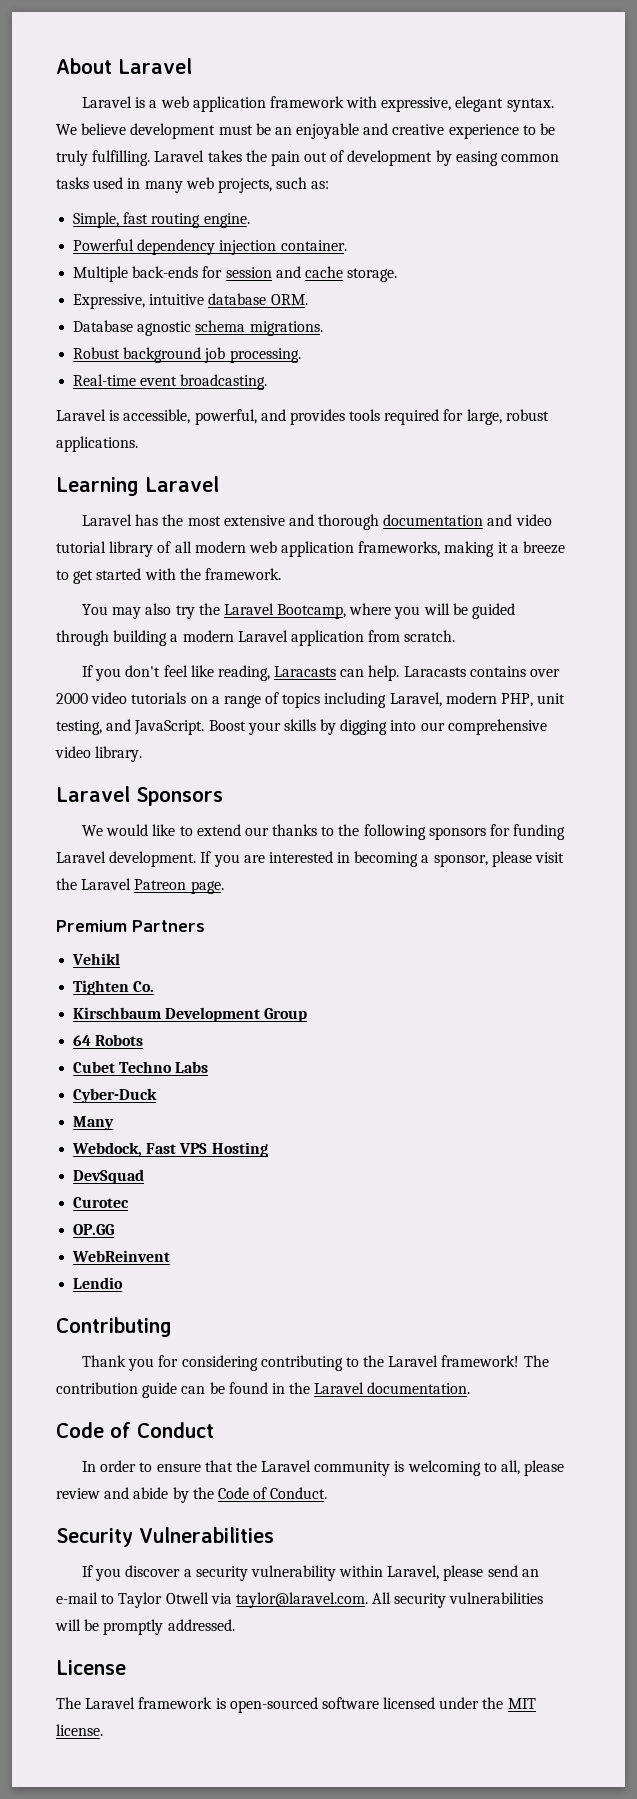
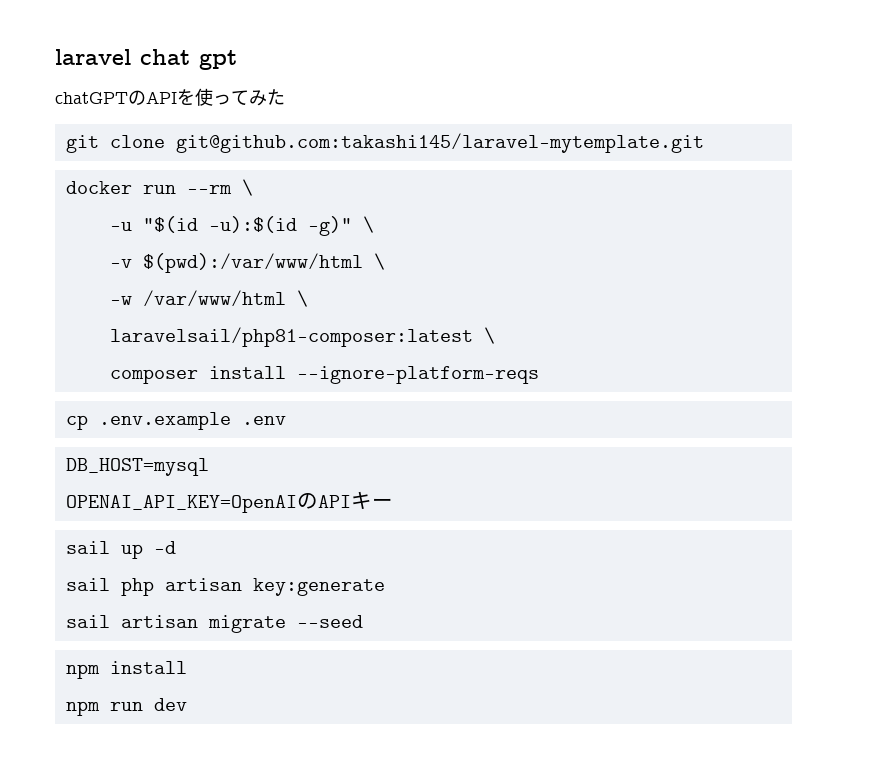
[56,58,192,74] [81,96,554,112] [56,123,556,139] [56,150,560,166] [56,177,330,193] [73,212,250,228] [73,239,347,255] [73,266,398,282] [73,293,308,309] [73,320,323,336] [73,347,301,363] [73,374,268,390] [56,409,549,425] [56,436,138,452] [56,476,219,496] [81,514,552,530] [56,541,566,557] [56,568,281,584] [81,603,515,619] [56,630,456,646] [81,665,560,681] [56,692,566,708] [56,719,547,735] [55,746,143,762] [56,786,223,806] [81,824,566,840] [56,851,565,867] [56,878,224,894] [56,920,205,932] [72,953,121,965] [73,980,155,995] [73,1007,308,1022] [73,1034,144,1046] [73,1061,209,1073] [73,1088,158,1103] [73,1116,115,1130] [72,1142,268,1157] [73,1169,145,1184] [73,1197,130,1208] [73,1224,115,1235] [72,1250,171,1262] [73,1277,124,1289] [56,1317,172,1337] [81,1355,549,1371] [56,1382,471,1398] [56,1422,214,1438] [81,1460,565,1476] [56,1487,328,1503] [56,1527,274,1547] [81,1565,539,1581] [56,1592,544,1608] [55,1619,235,1635] [56,1660,126,1675] [56,1697,536,1713] [56,1724,103,1736] About Laravel // Laravel is a web application framework with expressive, elegant syntax. We believe development must be an enjoyable and creative experience to be truly fulfilling. Laravel takes the pain out of development by easing common tasks used in many web projects, such as: // Simple, fast routing engine. // Powerful dependency injection container. // Multiple back-ends for session and cache storage. // Expressive, intuitive database ORM. // Database agnostic schema migrations. // Robust background job processing. // Real-time event broadcasting. // Laravel is accessible, powerful, and provides tools required for large, robust applications. // Learning Laravel // Laravel has the most extensive and thorough documentation and video tutorial library of all modern web application frameworks, making it a breeze to get started with the framework. // You may also try the Laravel Bootcamp, where you will be guided through building a modern Laravel application from scratch. // If you don't feel like reading, Laracasts can help. Laracasts contains over 2000 video tutorials on a range of topics including Laravel, modern PHP, unit testing, and JavaScript. Boost your skills by digging into our comprehensive video library. // Laravel Sponsors // We would like to extend our thanks to the following sponsors for funding Laravel development. If you are interested in becoming a sponsor, please visit the Laravel Patreon page. // Premium Partners // Vehikl // Tighten Co. // Kirschbaum Development Group // 64 Robots // Cubet Techno Labs // Cyber-Duck // Many // Webdock, Fast VPS Hosting // DevSquad // Curotec // OP.GG // WebReinvent // Lendio // Contributing // Thank you for considering contributing to the Laravel framework! The contribution guide can be found in the Laravel documentation. // Code of Conduct // In order to ensure that the Laravel community is welcoming to all, please review and abide by the Code of Conduct. // Security Vulnerabilities // If you discover a security vulnerability within Laravel, please send an e-mail to Taylor Otwell via taylor@laravel.com. All security vulnerabilities will be promptly addressed. // License // The Laravel framework is open-sourced software licensed under the MIT license. -> [55,49,237,70] [55,88,285,106] [65,133,704,153] [65,179,253,196] [109,216,374,236] [109,253,385,273] [109,290,308,307] [109,327,495,347] [109,366,539,384] [65,412,286,430] [65,458,209,476] [65,491,393,513] [65,541,176,559] [65,578,385,596] [65,615,363,633] [65,661,187,679] [65,698,187,716] laravel chat gpt // chatGPTのAPIを使ってみた // git clone git@github.com:takashi145/laravel-mytemplate.git // docker run --rm \ // -u "$(id -u):$(id -g)" \ // -v $(pwd):/var/www/html \ // -w /var/www/html \ // laravelsail/php81-composer:latest \ // composer install --ignore-platform-reqs // cp .env.example .env // DB_HOST=mysql // OPENAI_API_KEY=OpenAIのAPIキー // sail up -d // sail php artisan key:generate // sail artisan migrate --seed // npm install // npm run dev

